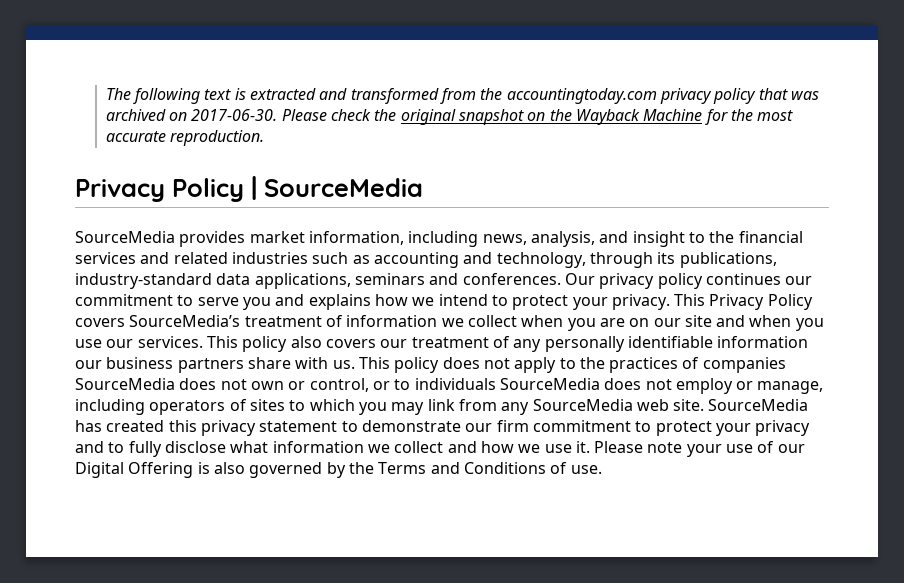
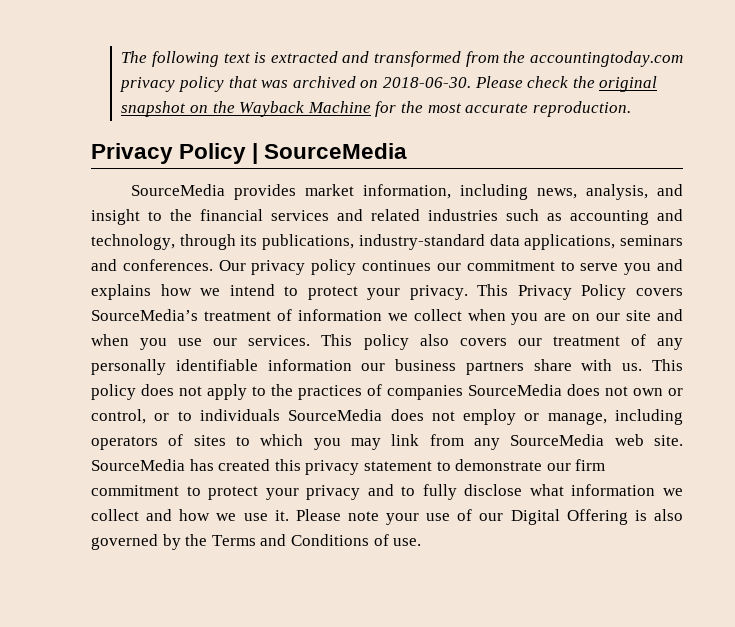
[191,109,278,121] 2017-06-30. -> [382,77,471,88] 2018-06-30.

